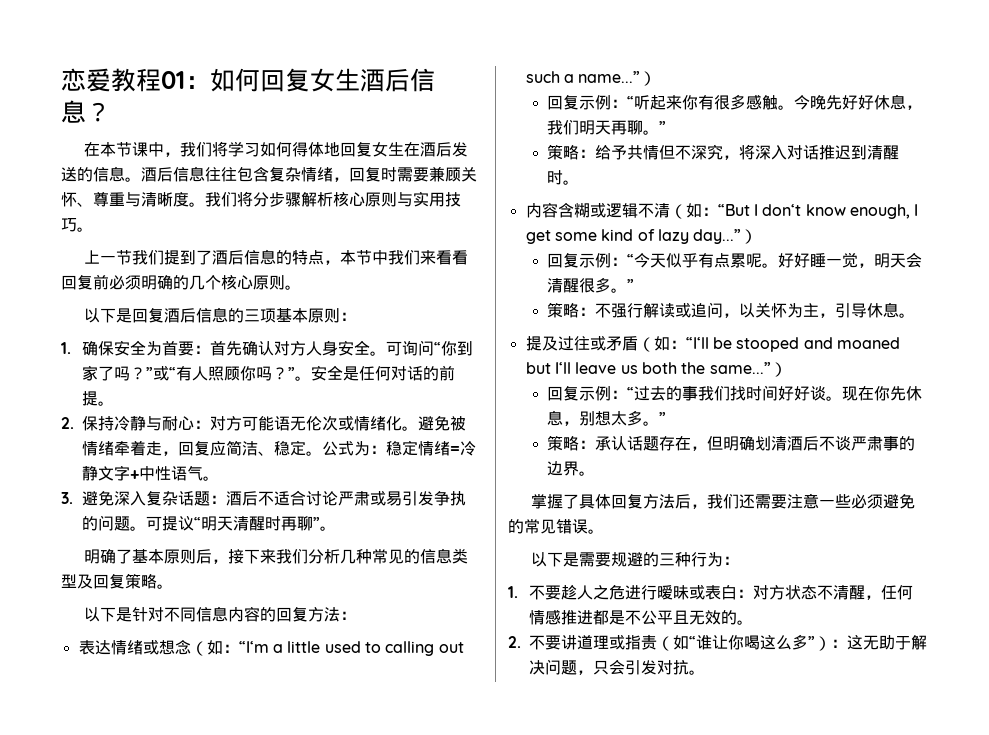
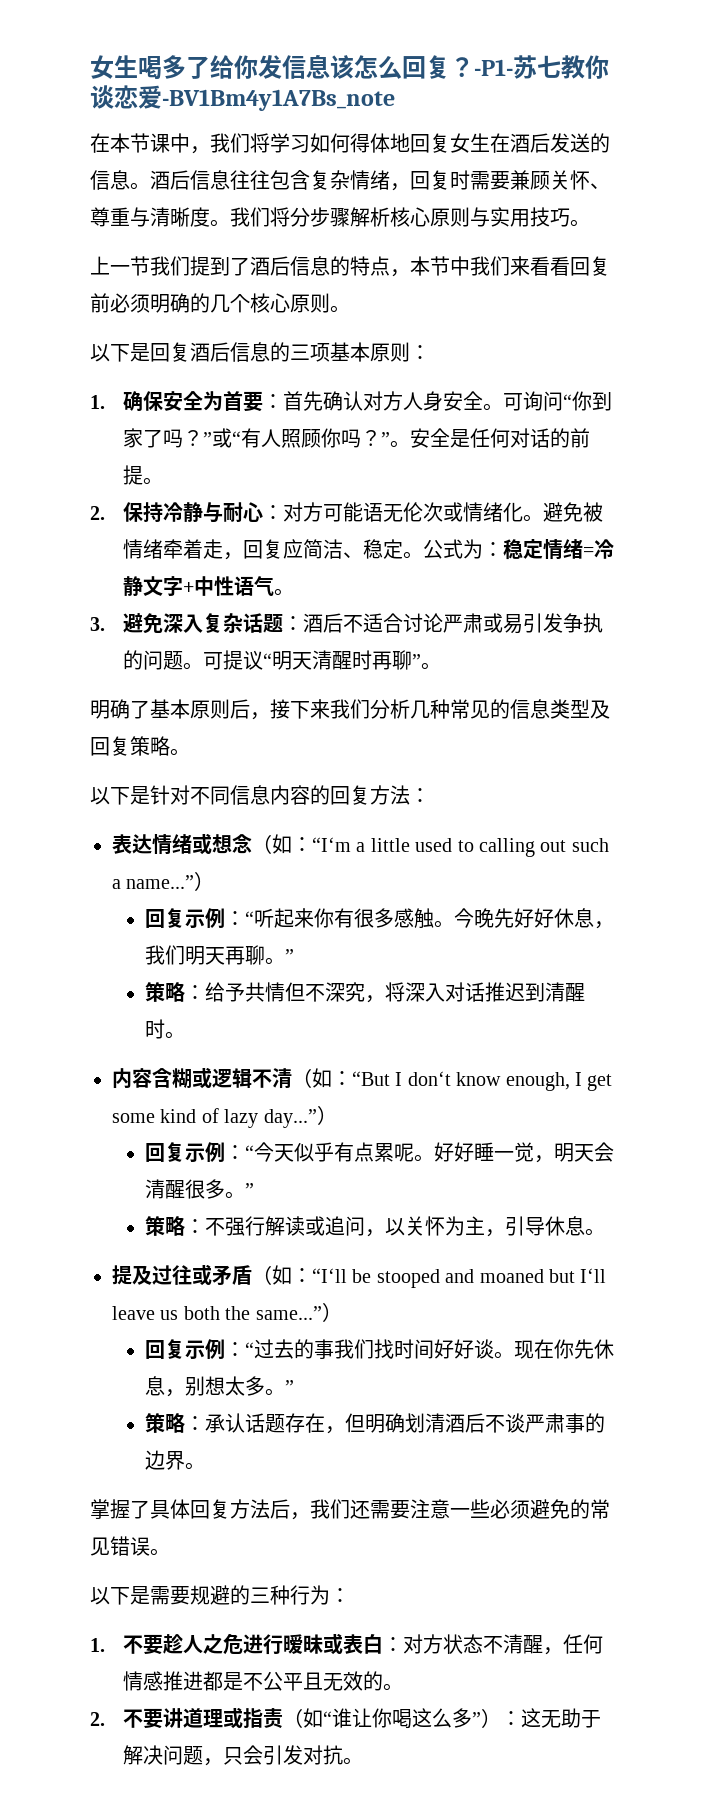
[61,68,435,92] [61,100,111,123] 恋爱教程01：如何回复女生酒后信息？ -> [90,54,609,80] [90,85,395,111] 女生喝多了给你发信息该怎么回复？-P1-苏七教你谈恋爱-BV1Bm4y1A7Bs_note

